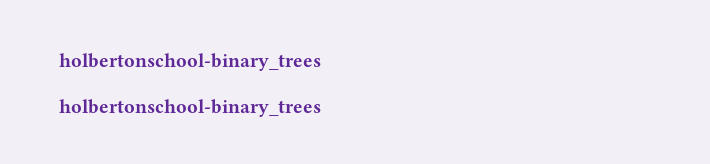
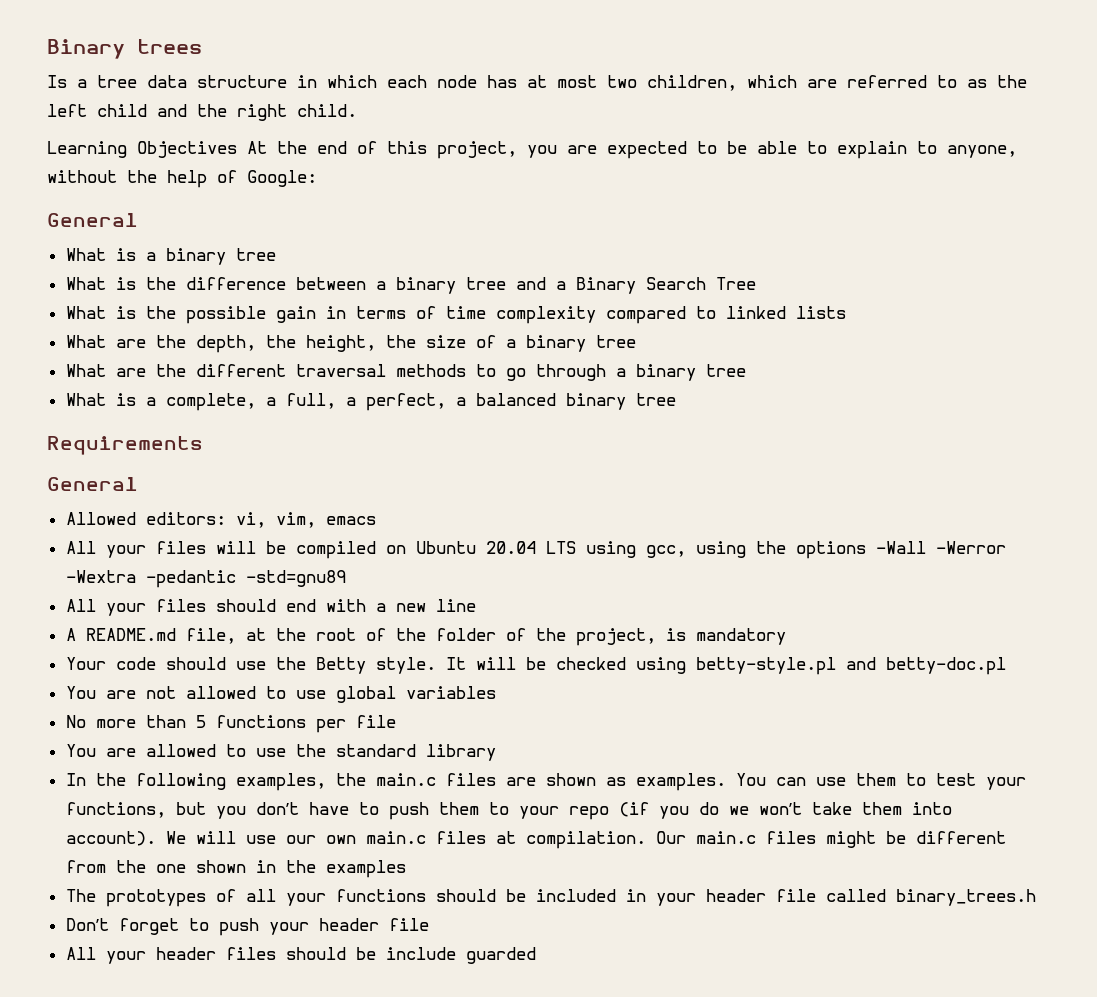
[59,53,321,71] [59,99,321,117] holbertonschool-binary_trees // holbertonschool-binary_trees -> [47,39,202,59] [47,75,1027,91] [47,104,357,121] [47,141,1017,159] [47,170,317,188] [47,213,138,227] [65,248,276,265] [65,277,756,294] [65,306,846,324] [65,335,636,353] [65,364,746,381] [65,393,676,411] [47,436,203,455] [47,477,138,491] [65,512,376,528] [65,541,1006,559] [65,570,346,588] [65,599,476,616] [65,628,786,646] [65,657,1006,675] [65,686,496,703] [65,715,396,733] [65,744,496,761] [65,773,1026,791] [65,802,952,820] [65,831,1006,849] [65,860,406,878] [65,889,1036,907] [65,918,429,936] [65,947,536,964] Binary trees // Is a tree data structure in which each node has at most two children, which are referred to as the left child and the right child. // Learning Objectives At the end of this project, you are expected to be able to explain to anyone, without the help of Google: // General // What is a binary tree // What is the difference between a binary tree and a Binary Search Tree // What is the possible gain in terms of time complexity compared to linked lists // What are the depth, the height, the size of a binary tree // What are the different traversal methods to go through a binary tree // What is a complete, a full, a perfect, a balanced binary tree // Requirements // General // Allowed editors: vi, vim, emacs // All your files will be compiled on Ubuntu 20.04 LTS using gcc, using the options -Wall -Werror -Wextra -pedantic -std=gnu89 // All your files should end with a new line // A README.md file, at the root of the folder of the project, is mandatory // Your code should use the Betty style. It will be checked using betty-style.pl and betty-doc.pl // You are not allowed to use global variables // No more than 5 functions per file // You are allowed to use the standard library // In the following examples, the main.c files are shown as examples. You can use them to test your functions, but you don’t have to push them to your repo (if you do we won’t take them into account). We will use our own main.c files at compilation. Our main.c files might be different from the one shown in the examples // The prototypes of all your functions should be included in your header file called binary_trees.h // Don’t forget to push your header file // All your header files should be include guarded

